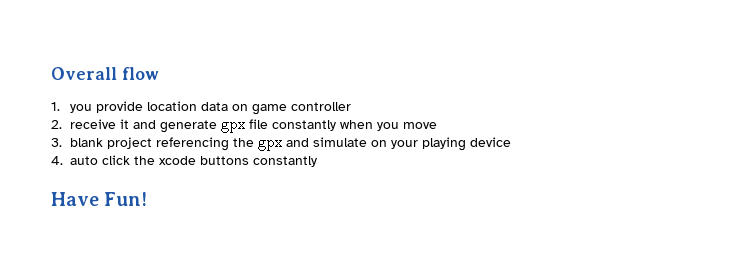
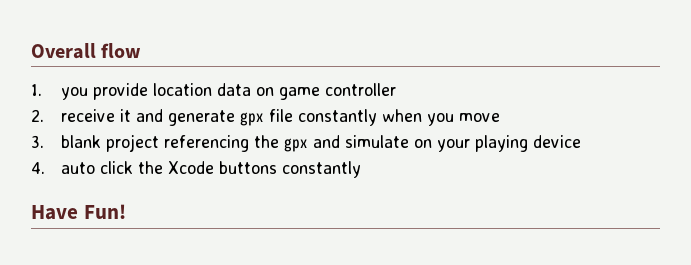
[159,156,197,165] xcode -> [168,161,215,174] Xcode

